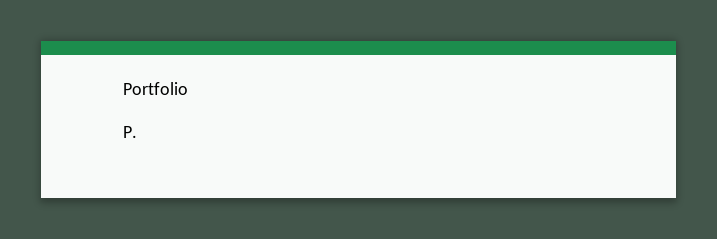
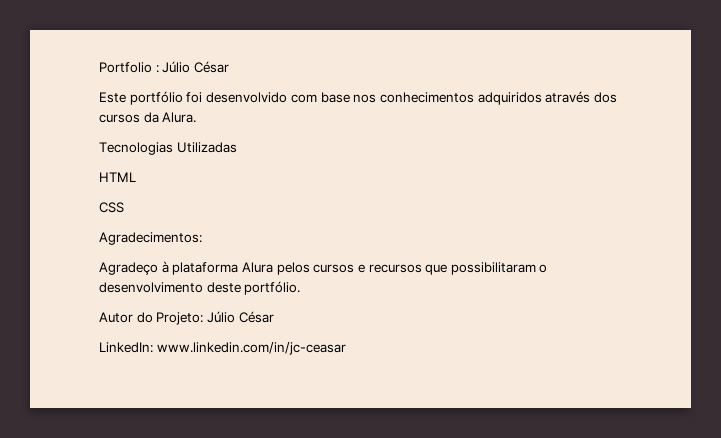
[123,126,137,138] // P. -> [155,61,229,73] [99,91,617,105] [99,112,197,123] [99,142,237,155] [99,172,136,182] [99,202,124,213] [99,232,202,245] [99,261,548,275] [99,281,301,295] [99,311,274,325] [99,342,346,355] : Júlio César // Este portfólio foi desenvolvido com base nos conhecimentos adquiridos através dos cursos da Alura. // Tecnologias Utilizadas // HTML // CSS // Agradecimentos: // Agradeço à plataforma Alura pelos cursos e recursos que possibilitaram o desenvolvimento deste portfólio. // Autor do Projeto: Júlio César // LinkedIn: www.linkedin.com/in/jc-ceasar

